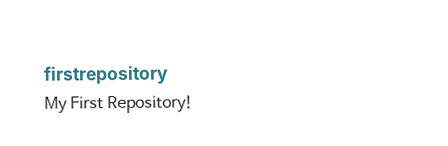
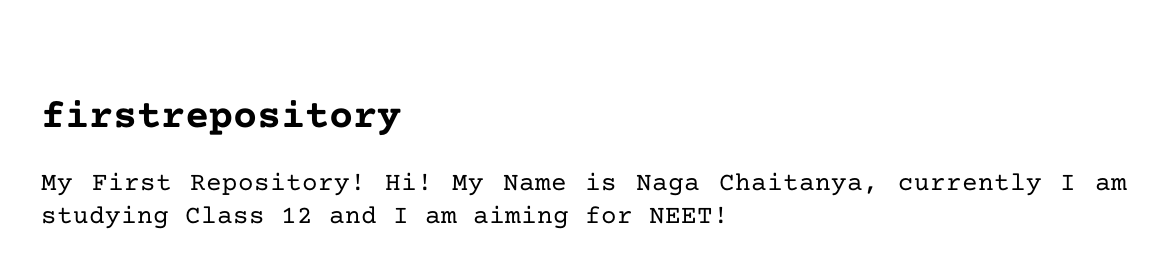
(194, 104) none -> [385,172,1128,196] [41,205,729,229] Hi! My Name is Naga Chaitanya, currently I am studying Class 12 and I am aiming for NEET!

